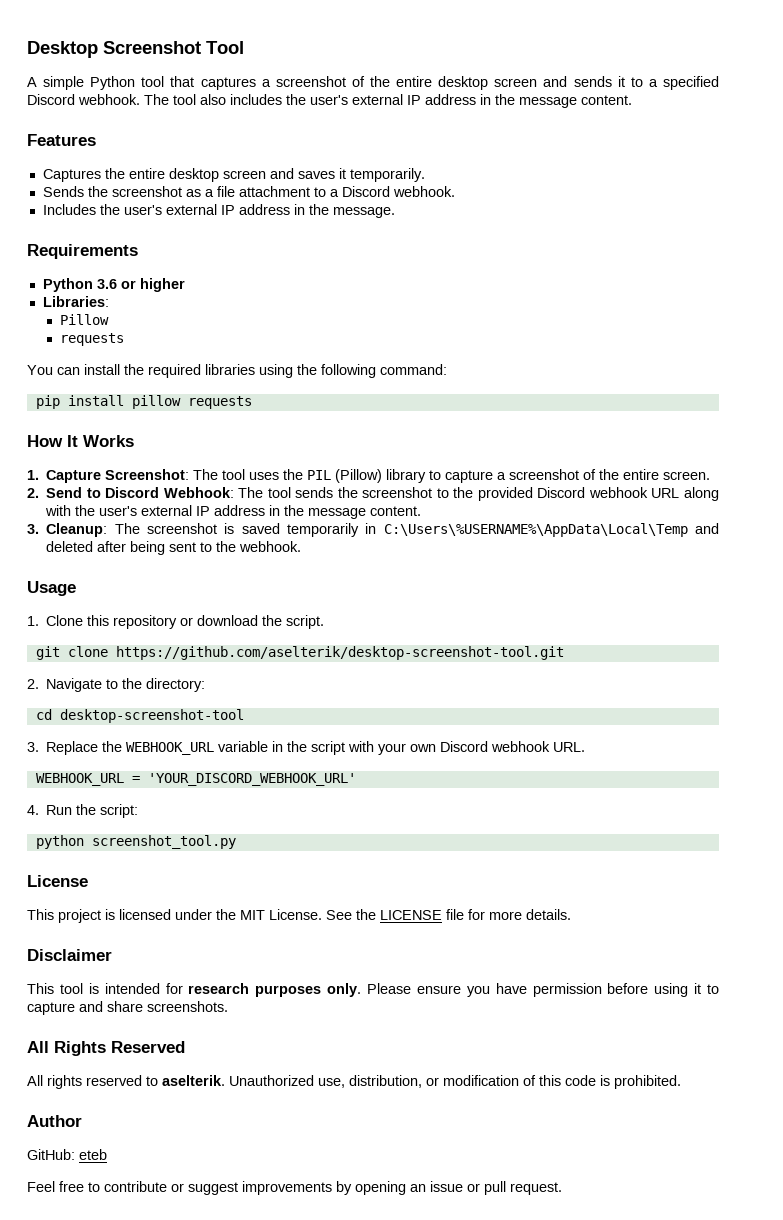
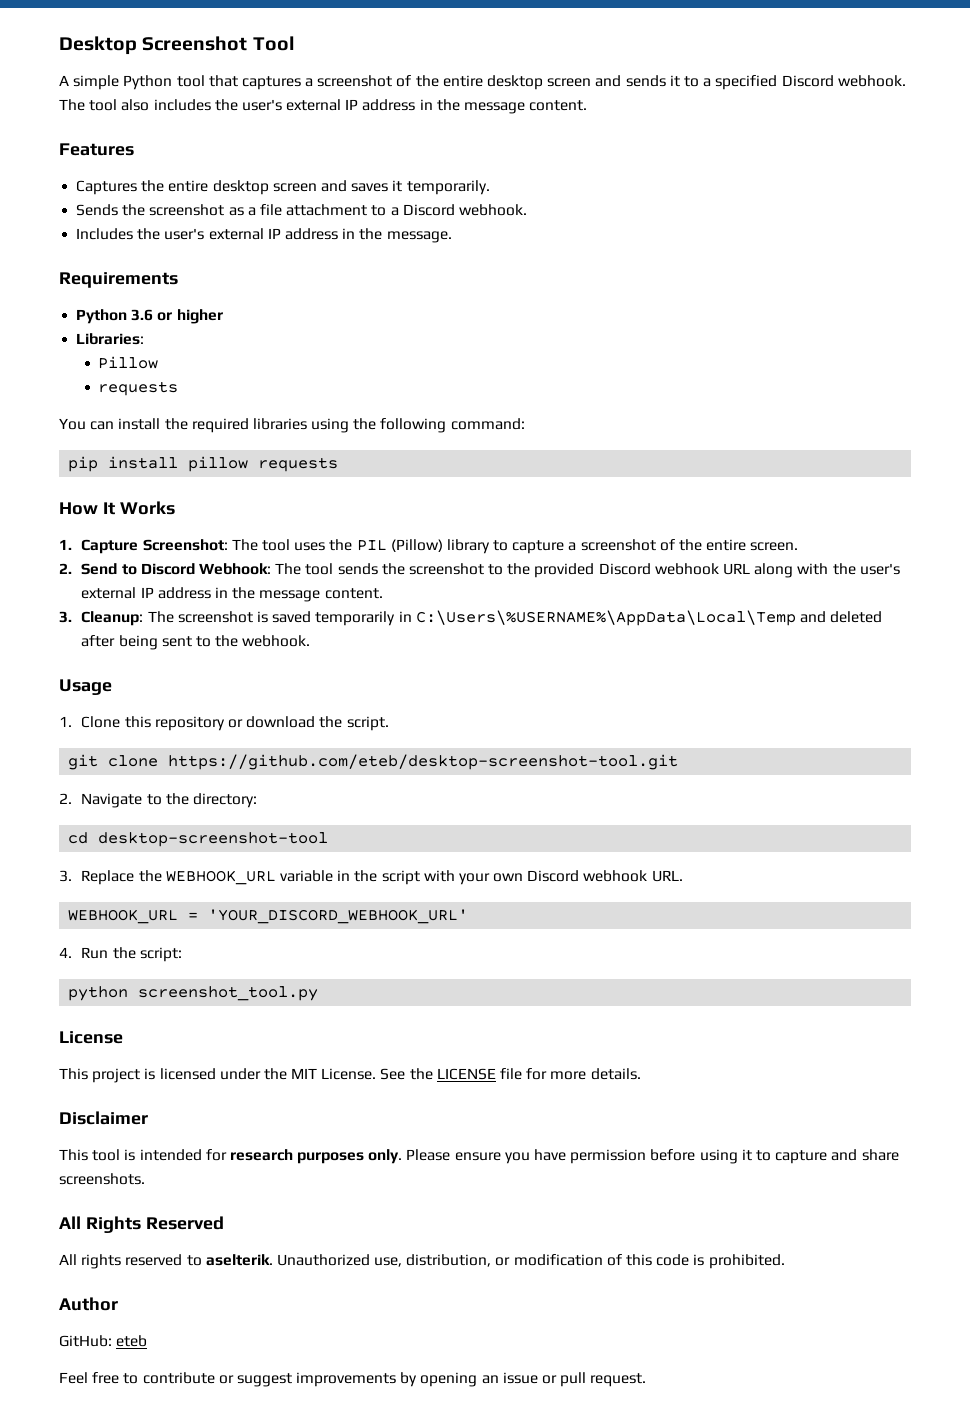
[115,646,564,660] https://github.com/aselterik/desktop-screenshot-tool.git -> [168,754,679,770] https://github.com/eteb/desktop-screenshot-tool.git

